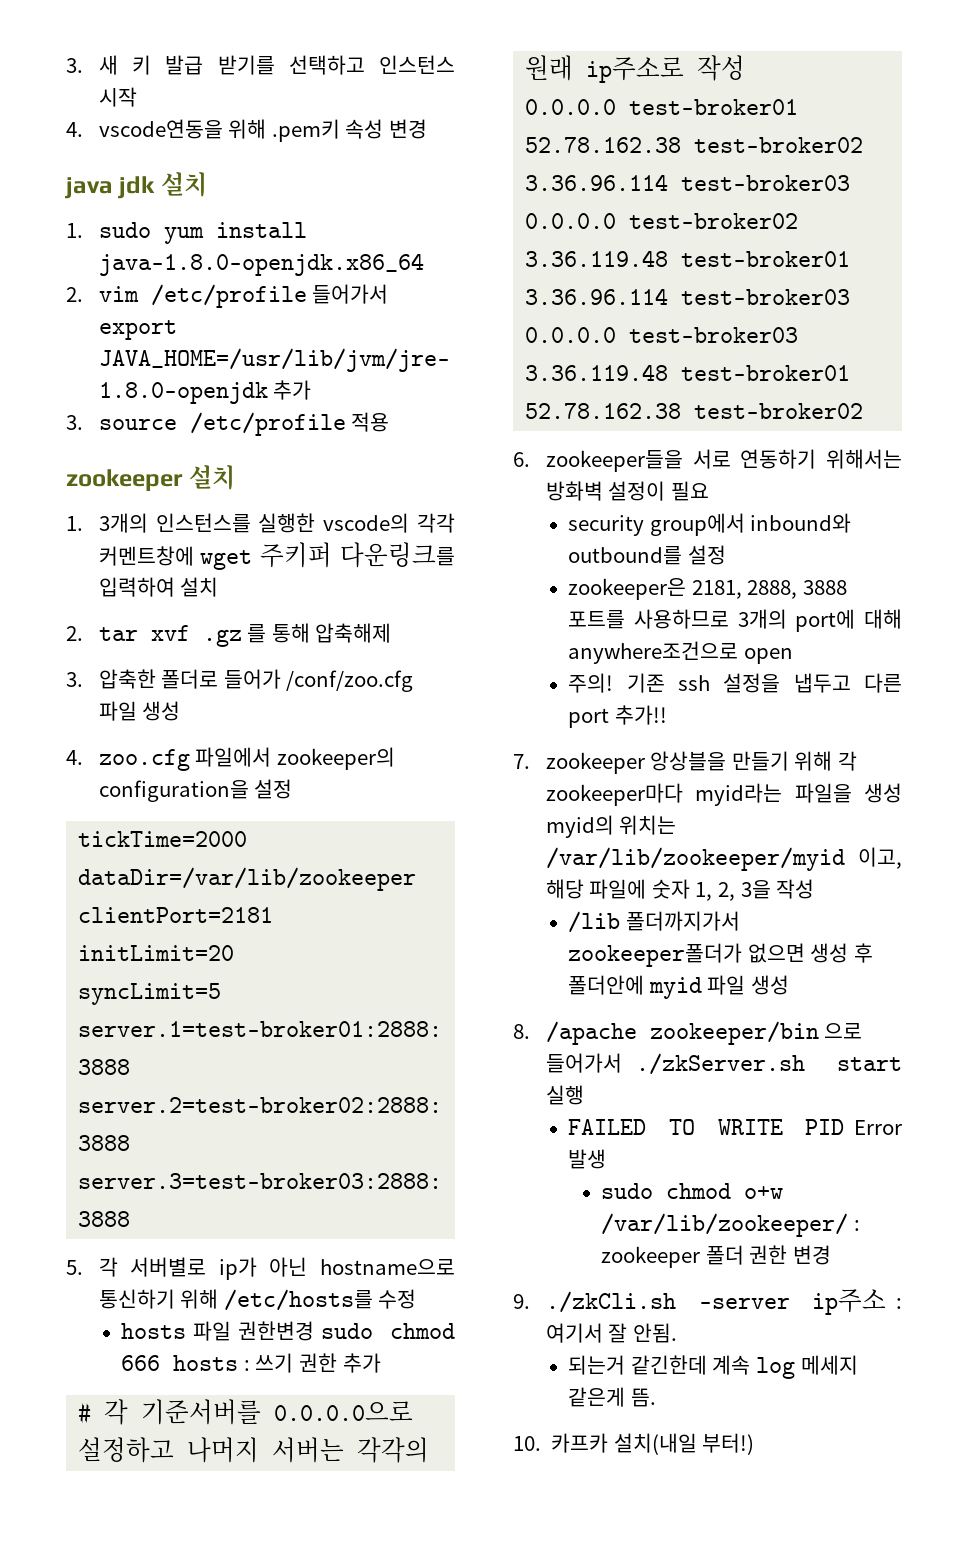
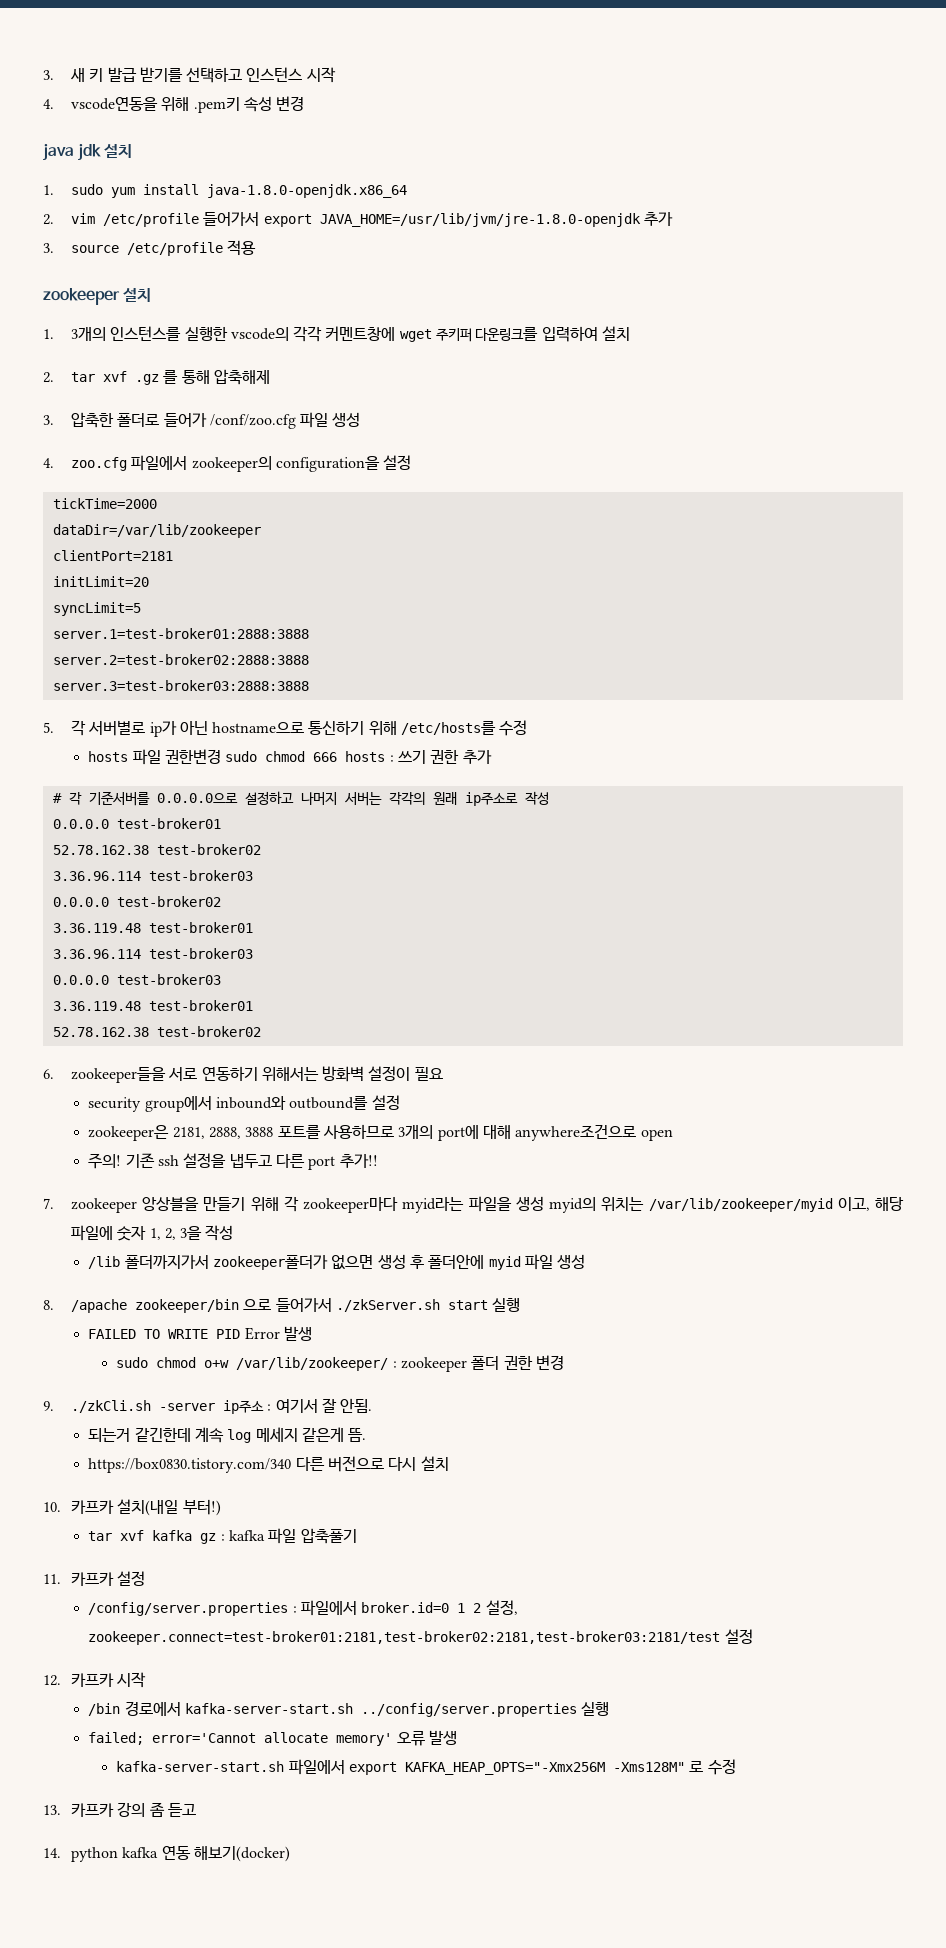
(656, 1397) none -> [88,1456,449,1473] // https://box0830.tistory.com/340 다른 버전으로 다시 설치
(755, 1444) none -> [88,1528,357,1544] [43,1571,146,1586] [88,1600,518,1616] [88,1629,753,1645] [43,1672,147,1688] [88,1701,610,1717] [88,1730,458,1746] [116,1759,736,1775] [43,1802,196,1817] [43,1846,290,1862] // tar xvf kafka gz : kafka 파일 압축풀기 // 11. 카프카 설정 // /config/server.properties : 파일에서 broker.id=0 1 2 설정, zookeeper.connect=test-broker01:2181,test-broker02:2181,test-broker03:2181/test 설정 // 12. 카프카 시작 // /bin 경로에서 kafka-server-start.sh ../config/server.properties 실행 // failed; error='Cannot allocate memory' 오류 발생 // kafka-server-start.sh 파일에서 export KAFKA_HEAP_OPTS="-Xmx256M -Xms128M" 로 수정 // 13. 카프카 강의 좀 듣고 // 14. python kafka 연동 해보기(docker)

